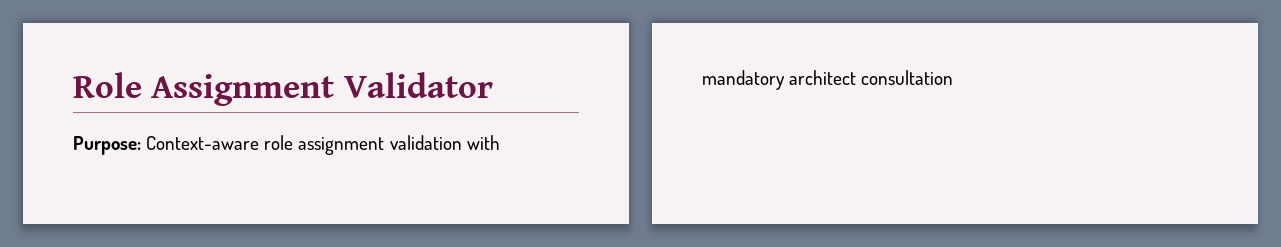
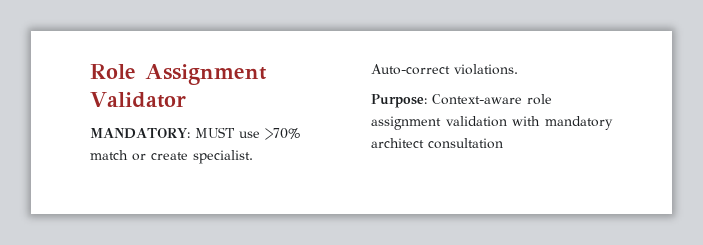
(493, 85) none -> [90,127,301,140] [90,150,253,164] [371,64,518,75] // MANDATORY: MUST use >70% match or create specialist. Auto-correct violations.

